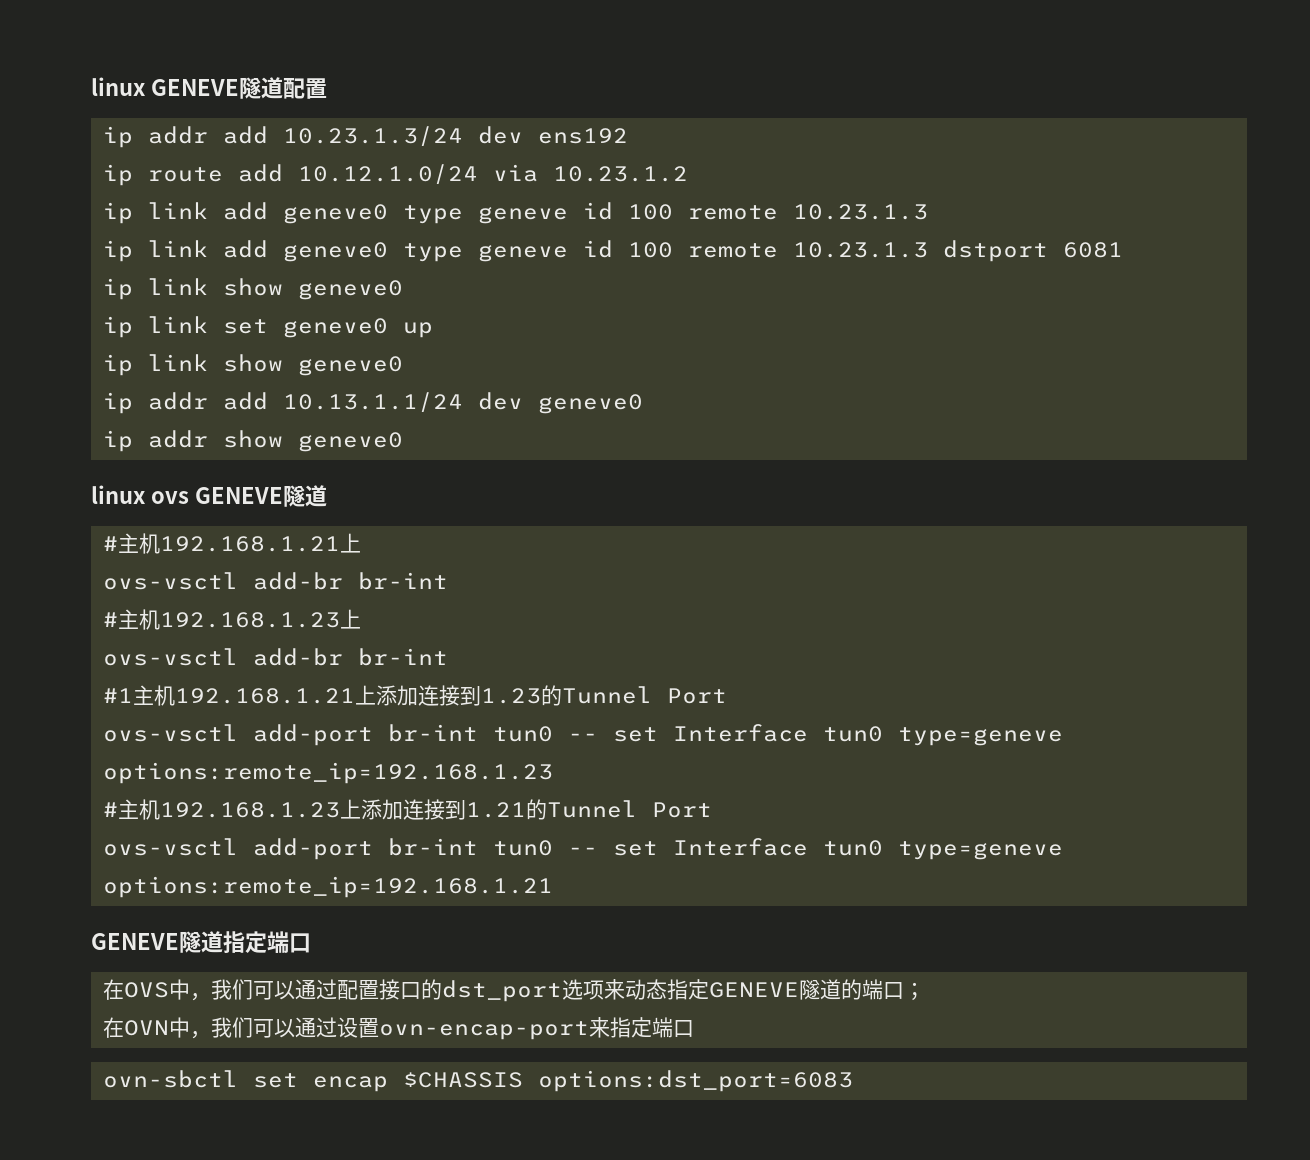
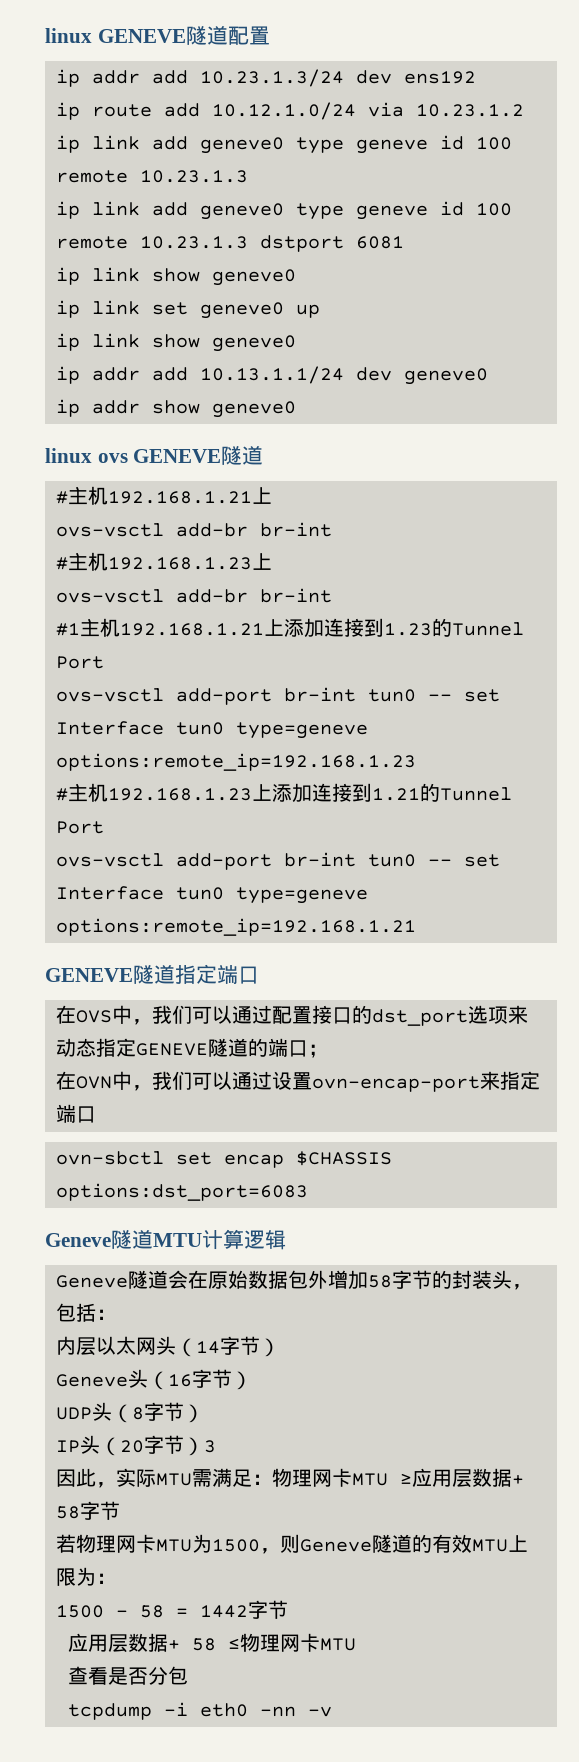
(853, 1081) none -> [45,1229,286,1250] [55,1270,532,1290] [55,1303,116,1322] [55,1336,280,1357] [55,1369,252,1390] [55,1402,204,1423] [55,1435,216,1456] [55,1468,524,1488] [55,1501,120,1520] [55,1534,528,1554] [55,1567,116,1586] [55,1600,288,1619] [67,1633,356,1653] [67,1666,188,1685] [67,1702,332,1720] // Geneve隧道MTU计算逻辑 // Geneve隧道会在原始数据包外增加58字节的封装头，包括： // 内层以太网头（14字节） // Geneve头（16字节） // UDP头（8字节） // IP头（20字节）3 // 因此，实际MTU需满足：物理网卡MTU ≥应用层数据+ 58字节 // 若物理网卡MTU为1500，则Geneve隧道的有效MTU上限为： // 1500 - 58 = 1442字节 // 应用层数据+ 58 ≤物理网卡MTU // 查看是否分包 // tcpdump -i eth0 -nn -v

